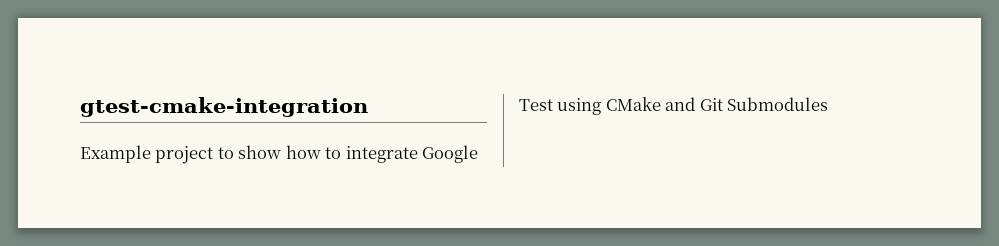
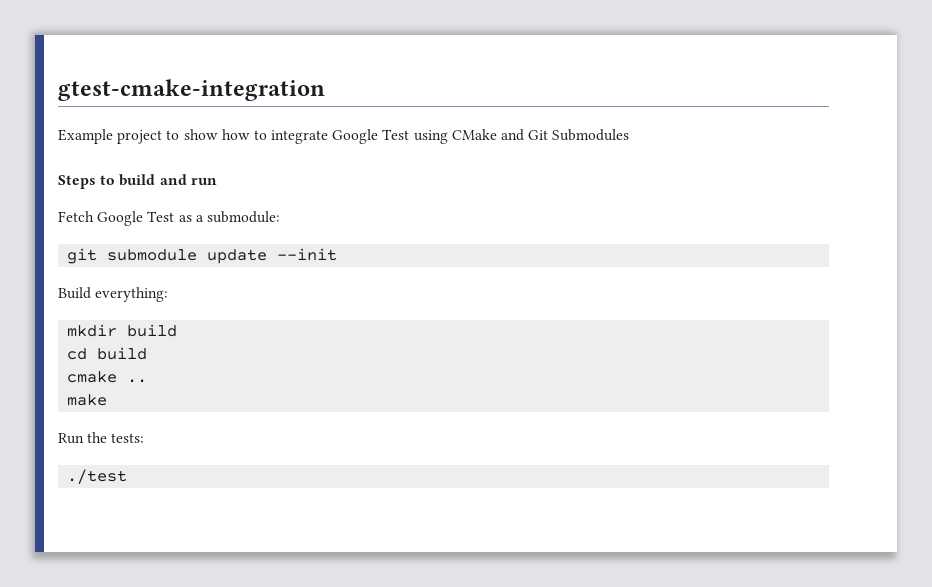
(829, 104) none -> [58,174,217,189] [58,211,280,226] [67,248,338,264] [58,287,169,302] [67,324,178,337] [67,347,148,360] [67,371,148,383] [67,394,108,406] [58,432,145,444] [67,469,128,484] // Steps to build and run // Fetch Google Test as a submodule: // git submodule update --init // Build everything: // mkdir build // cd build // cmake .. // make // Run the tests: // ./test

